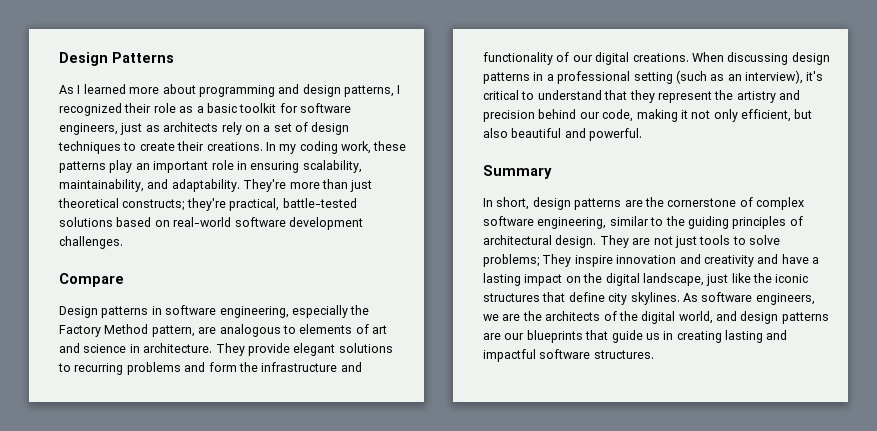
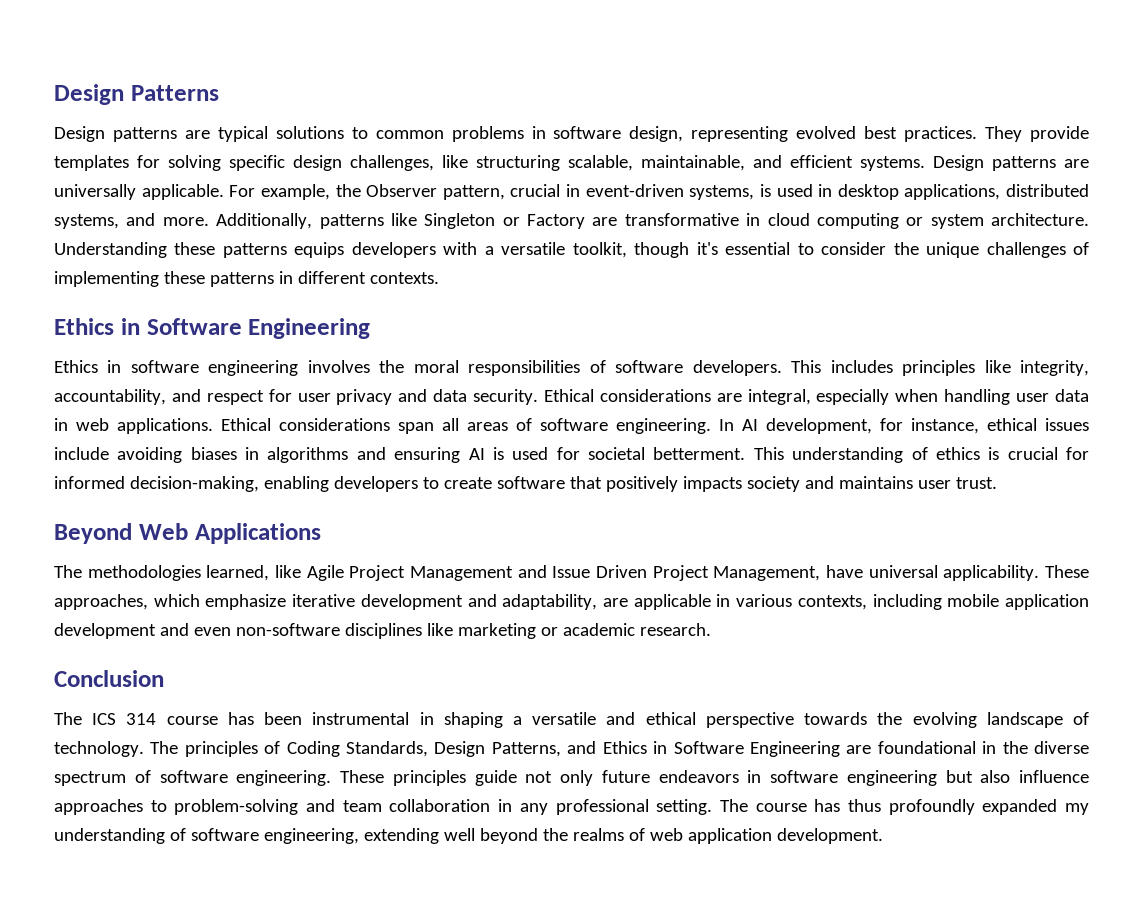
[59,84,401,97] [59,103,351,116] [59,122,350,135] [58,141,407,154] [59,160,362,173] [59,179,373,192] [58,198,357,211] [59,217,363,230] [59,236,123,249] [59,273,124,287] [59,305,370,318] [59,324,387,337] [59,343,393,356] [58,362,362,375] [483,52,830,65] [483,70,824,84] [483,90,800,103] [483,109,813,122] [483,128,643,141] [483,165,552,179] [483,197,804,210] [483,216,803,229] [483,235,780,248] [483,254,819,267] [483,273,809,286] [483,292,815,305] [483,311,829,324] [483,330,788,343] [483,349,654,362] As I learned more about programming and design patterns, I recognized their role as a basic toolkit for software engineers, just as architects rely on a set of design techniques to create their creations. In my coding work, these patterns play an important role in ensuring scalability, maintainability, and adaptability. They're more than just theoretical constructs; they're practical, battle-tested solutions based on real-world software development challenges. // Compare // Design patterns in software engineering, especially the Factory Method pattern, are analogous to elements of art and science in architecture. They provide elegant solutions to recurring problems and form the infrastructure and functionality of our digital creations. When discussing design patterns in a professional setting (such as an interview), it's critical to understand that they represent the artistry and precision behind our code, making it not only efficient, but also beautiful and powerful. // Summary // In short, design patterns are the cornerstone of complex software engineering, similar to the guiding principles of architectural design. They are not just tools to solve problems; They inspire innovation and creativity and have a lasting impact on the digital landscape, just like the iconic structures that define city skylines. As software engineers, we are the architects of the digital world, and design patterns are our blueprints that guide us in creating lasting and impactful software structures. -> [54,126,1089,142] [54,155,1089,171] [54,184,1089,200] [54,213,1089,229] [54,242,1090,258] [54,271,439,287] [54,318,371,339] [54,360,1090,376] [54,389,1089,405] [54,418,1089,434] [54,447,1089,463] [54,476,997,492] [54,523,321,544] [54,565,1089,581] [54,594,1089,610] [54,623,711,639] [54,670,164,687] [54,712,1089,728] [54,741,1089,757] [54,770,1089,786] [54,799,1089,815] [54,828,883,844] Design patterns are typical solutions to common problems in software design, representing evolved best practices. They provide templates for solving specific design challenges, like structuring scalable, maintainable, and efficient systems. Design patterns are universally applicable. For example, the Observer pattern, crucial in event-driven systems, is used in desktop applications, distributed systems, and more. Additionally, patterns like Singleton or Factory are transformative in cloud computing or system architecture. Understanding these patterns equips developers with a versatile toolkit, though it's essential to consider the unique challenges of implementing these patterns in different contexts. // Ethics in Software Engineering // Ethics in software engineering involves the moral responsibilities of software developers. This includes principles like integrity, accountability, and respect for user privacy and data security. Ethical considerations are integral, especially when handling user data in web applications. Ethical considerations span all areas of software engineering. In AI development, for instance, ethical issues include avoiding biases in algorithms and ensuring AI is used for societal betterment. This understanding of ethics is crucial for informed decision-making, enabling developers to create software that positively impacts society and maintains user trust. // Beyond Web Applications // The methodologies learned, like Agile Project Management and Issue Driven Project Management, have universal applicability. These approaches, which emphasize iterative development and adaptability, are applicable in various contexts, including mobile application development and even non-software disciplines like marketing or academic research. // Conclusion // The ICS 314 course has been instrumental in shaping a versatile and ethical perspective towards the evolving landscape of technology. The principles of Coding Standards, Design Patterns, and Ethics in Software Engineering are foundational in the diverse spectrum of software engineering. These principles guide not only future endeavors in software engineering but also influence approaches to problem-solving and team collaboration in any professional setting. The course has thus profoundly expanded my understanding of software engineering, extending well beyond the realms of web application development.

